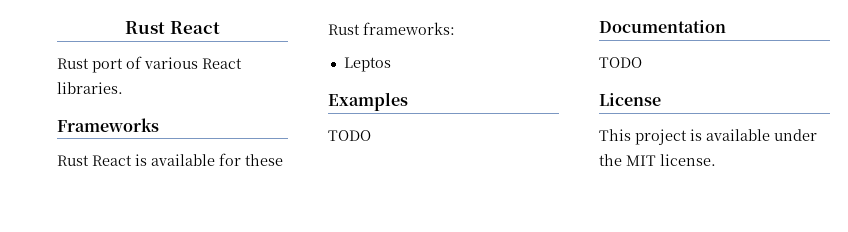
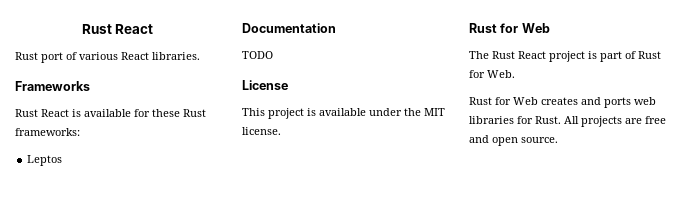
[328,92,408,111] [328,130,371,141] // Examples // TODO -> (63, 160) none
(716, 160) none -> [469,23,550,33] [469,51,661,62] [469,70,515,78] [469,97,656,108] [469,116,666,127] [469,135,558,146] // Rust for Web // The Rust React project is part of Rust for Web. // Rust for Web creates and ports web libraries for Rust. All projects are free and open source.

